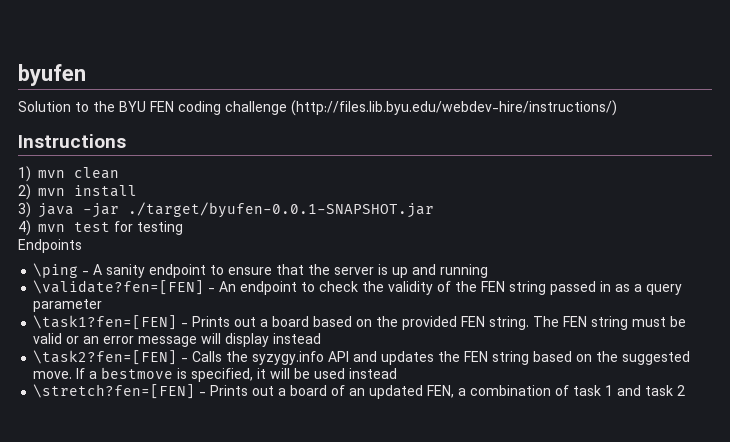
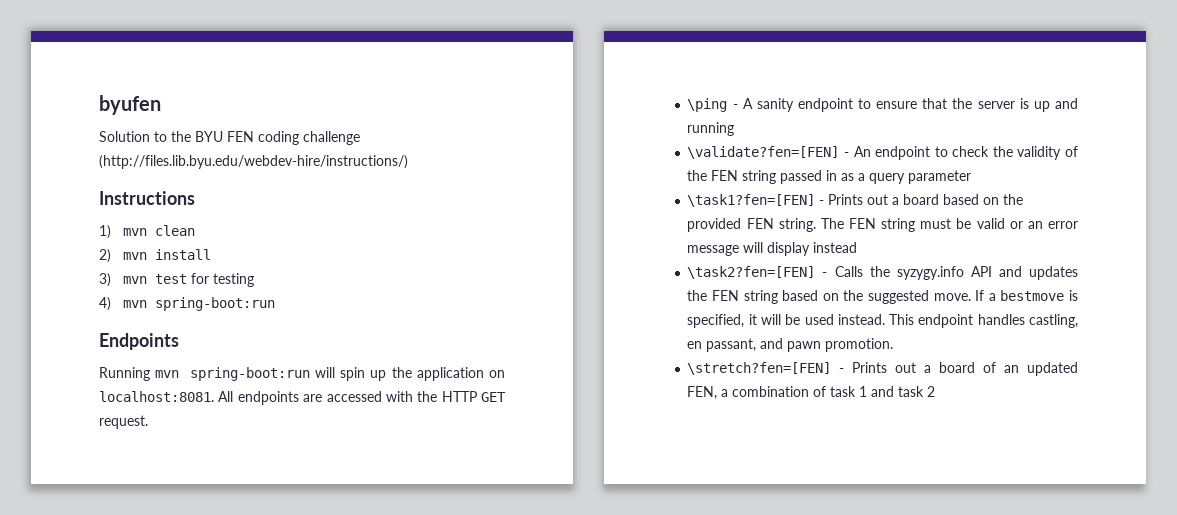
[38,202,434,218] [18,220,31,236] java -jar ./target/byufen-0.0.1-SNAPSHOT.jar // 4) -> (111, 280) none
[18,239,82,253] Endpoints -> [99,297,275,311] [99,333,179,350] [99,367,506,381] [99,391,506,405] [99,415,148,429] 4) mvn spring-boot:run // Endpoints // Running mvn spring-boot:run will spin up the application on localhost:8081. All endpoints are accessed with the HTTP GET request.
[349,368,398,379] instead -> [837,314,1078,328] [687,338,894,352] instead. This endpoint handles castling, en passant, and pawn promotion.

